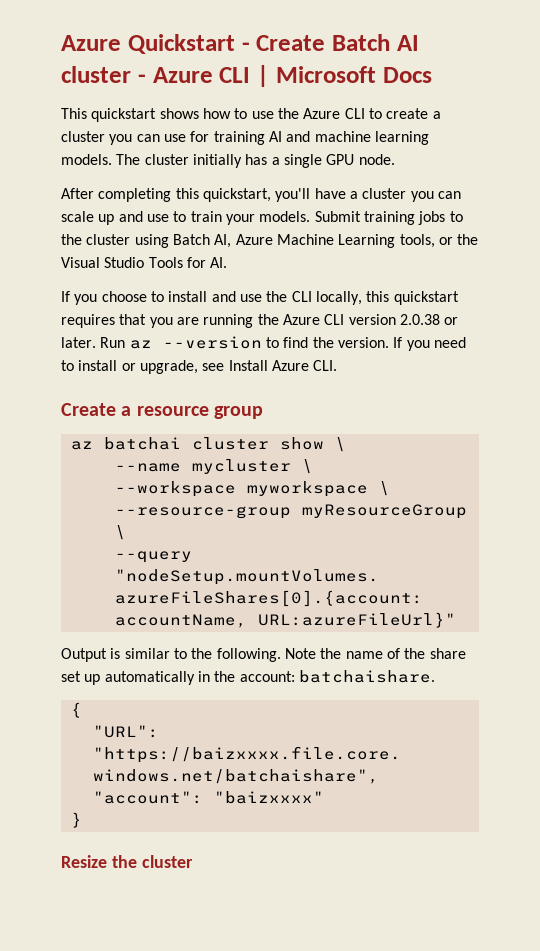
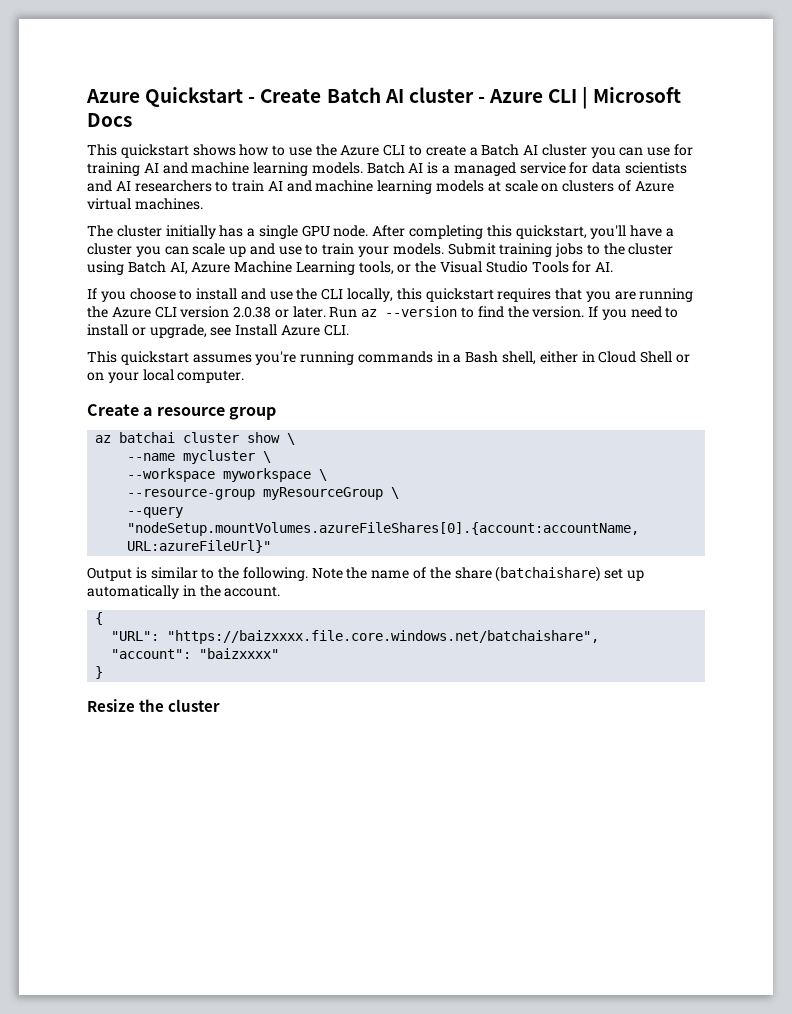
(441, 115) none -> [481,144,539,156] Batch AI
(112, 159) none -> [366,162,687,176] [87,180,674,194] [87,198,203,210] Batch AI is a managed service for data scientists and AI researchers to train AI and machine learning models at scale on clusters of Azure virtual machines. //
(395, 159) // -> (369, 231) none
(338, 365) none -> [87,351,690,365] [87,369,245,383] // This quickstart assumes you're running commands in a Bash shell, either in Cloud Shell or on your local computer.
(466, 653) none -> [495,566,601,582] (batchaishare)
[239,670,435,683] account: batchaishare. -> [224,586,281,597] account.

